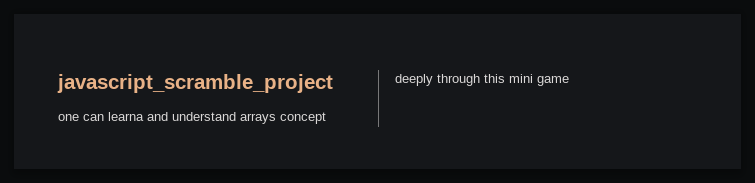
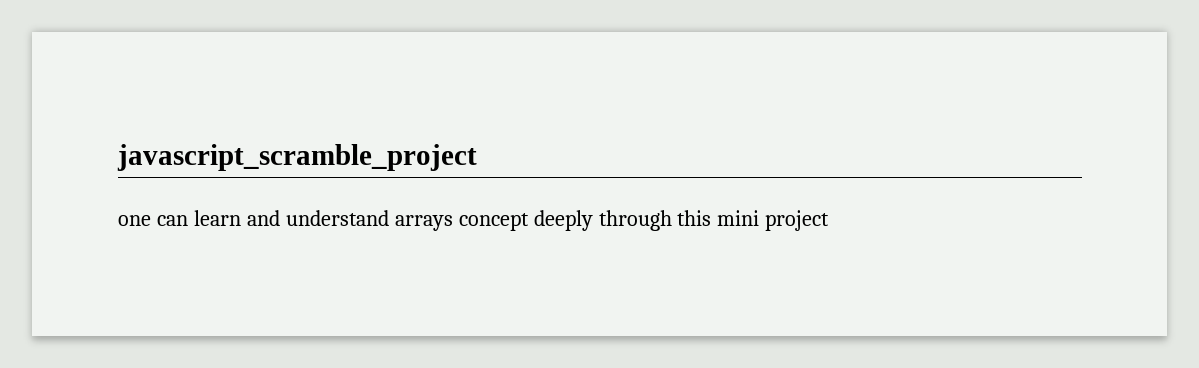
[108,112,144,121] learna -> [193,210,241,226] learn
[537,76,569,86] game -> [765,210,830,231] project

